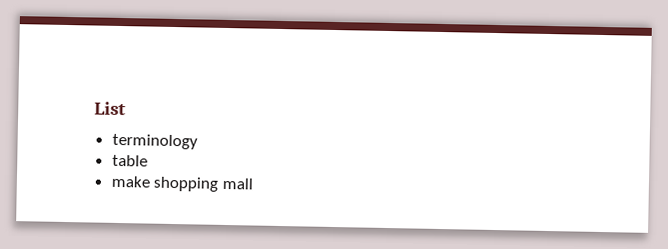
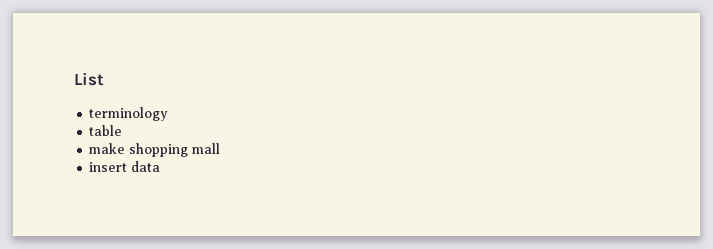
(253, 183) none -> [89,161,161,172] // insert data

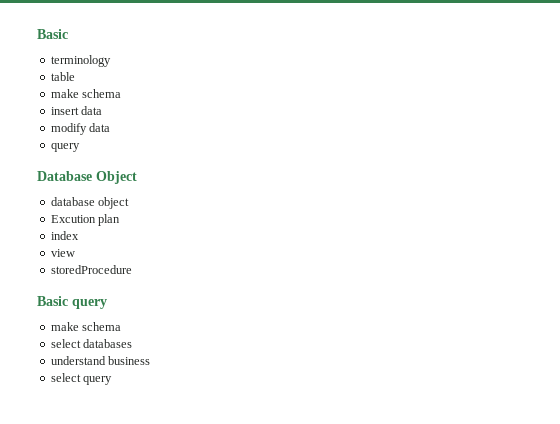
[74,72,104,86] List -> [37,29,68,39] Basic
[129,143,221,157] shopping mall -> [82,89,122,98] schema
(161, 166) none -> [50,123,111,135] [50,143,80,152] [37,171,137,184] [50,197,130,209] [50,214,121,226] [50,231,79,240] [50,249,75,257] [50,265,132,274] [37,296,107,309] [50,322,122,331] [50,339,133,348] [50,356,151,365] [50,373,113,385] // modify data // query // Database Object // database object // Excution plan // index // view // storedProcedure // Basic query // make schema // select databases // understand business // select query

